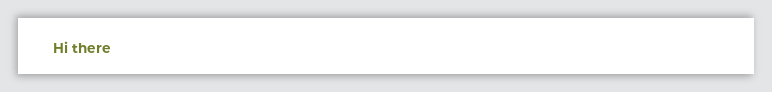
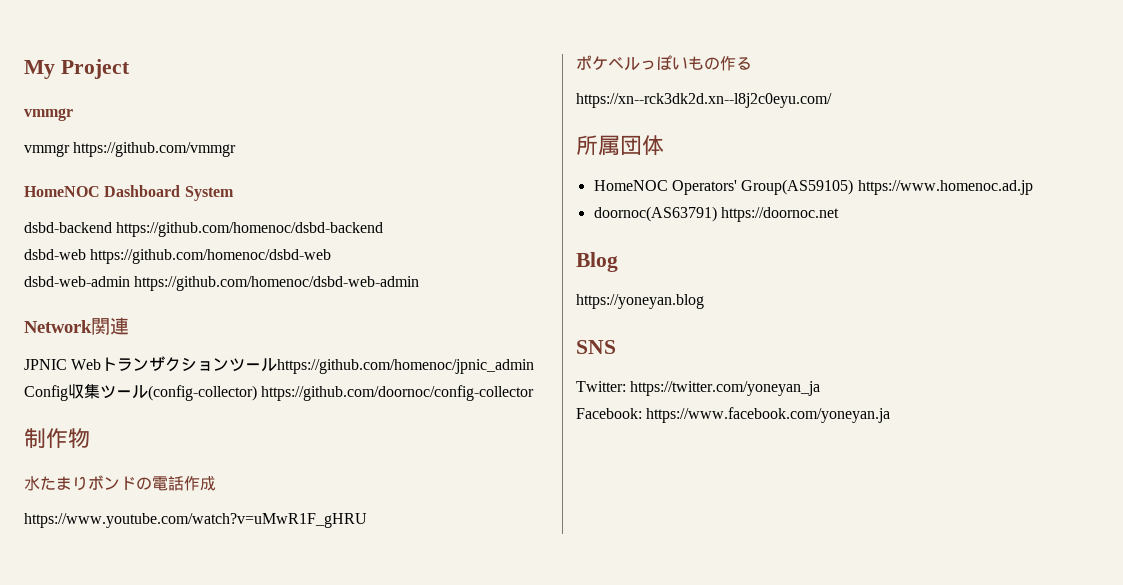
[53,41,111,53] Hi there -> [24,59,130,79] [24,108,73,121] [24,142,237,157] [24,185,234,201] [24,222,384,237] [24,249,332,264] [24,276,420,291] [24,317,129,335] [24,356,535,374] [24,384,535,401] [24,428,90,448] [24,475,216,491] [24,513,367,528] [576,55,752,71] [576,93,832,108] [576,135,664,156] [593,179,1033,195] [593,206,839,222] [576,252,618,272] [576,294,704,309] [576,340,616,354] [576,381,821,396] [576,407,891,423] My Project // vmmgr // vmmgr https://github.com/vmmgr // HomeNOC Dashboard System // dsbd-backend https://github.com/homenoc/dsbd-backend // dsbd-web https://github.com/homenoc/dsbd-web // dsbd-web-admin https://github.com/homenoc/dsbd-web-admin // Network関連 // JPNIC Webトランザクションツールhttps://github.com/homenoc/jpnic_admin Config収集ツール(config-collector) https://github.com/doornoc/config-collector // 制作物 // 水たまりボンドの電話作成 // https://www.youtube.com/watch?v=uMwR1F_gHRU // ポケベルっぽいもの作る // https://xn--rck3dk2d.xn--l8j2c0eyu.com/ // 所属団体 // HomeNOC Operators' Group(AS59105) https://www.homenoc.ad.jp // doornoc(AS63791) https://doornoc.net // Blog // https://yoneyan.blog // SNS // Twitter: https://twitter.com/yoneyan_ja // Facebook: https://www.facebook.com/yoneyan.ja

